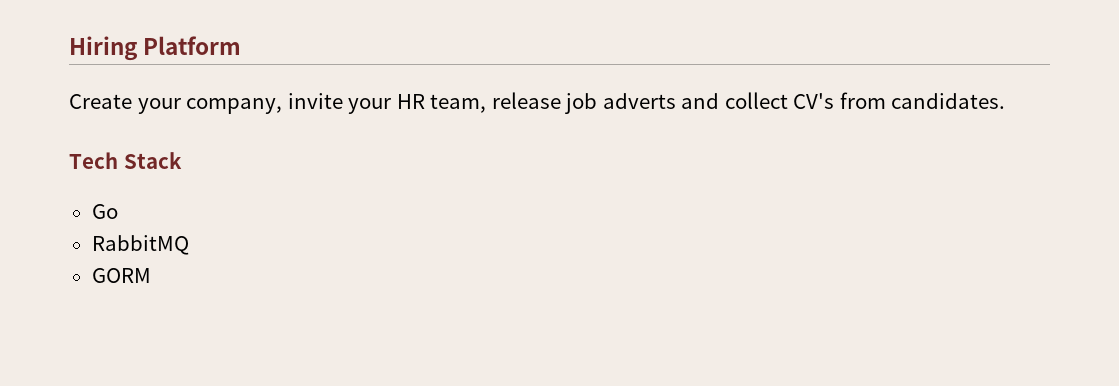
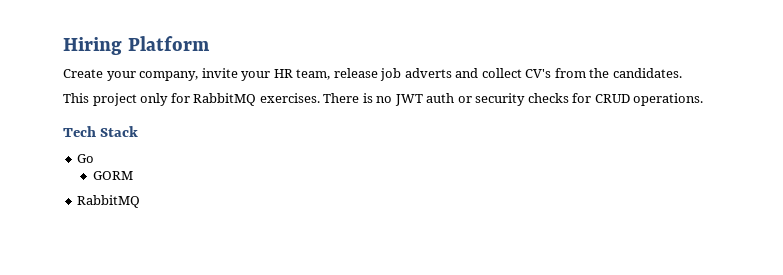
(886, 100) none -> [589,68,610,78] the
(1006, 101) none -> [63,93,704,106] // This project only for RabbitMQ exercises. There is no JWT auth or security checks for CRUD operations.
[91,235,189,255] [91,268,151,283] // RabbitMQ // GORM -> [92,171,133,180] [77,195,141,208] // GORM // RabbitMQ

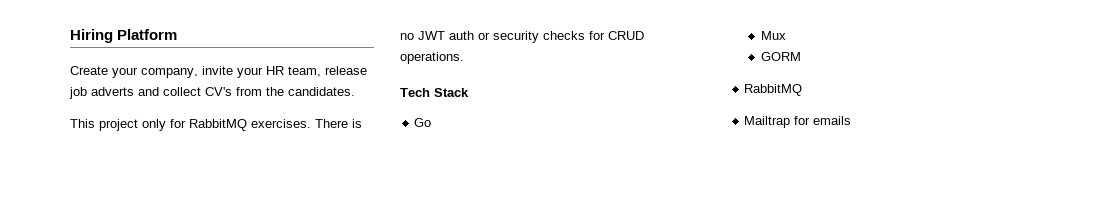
(95, 158) none -> [760,31,786,40] // Mux
(141, 201) none -> [744,116,852,128] // Mailtrap for emails

